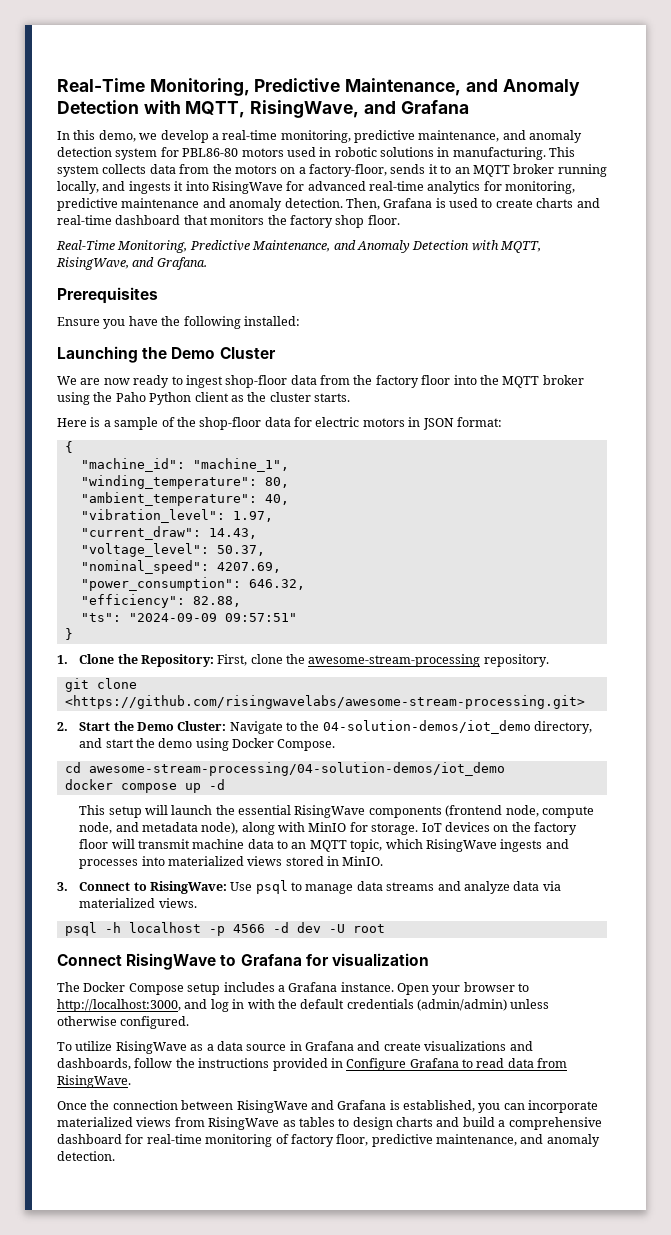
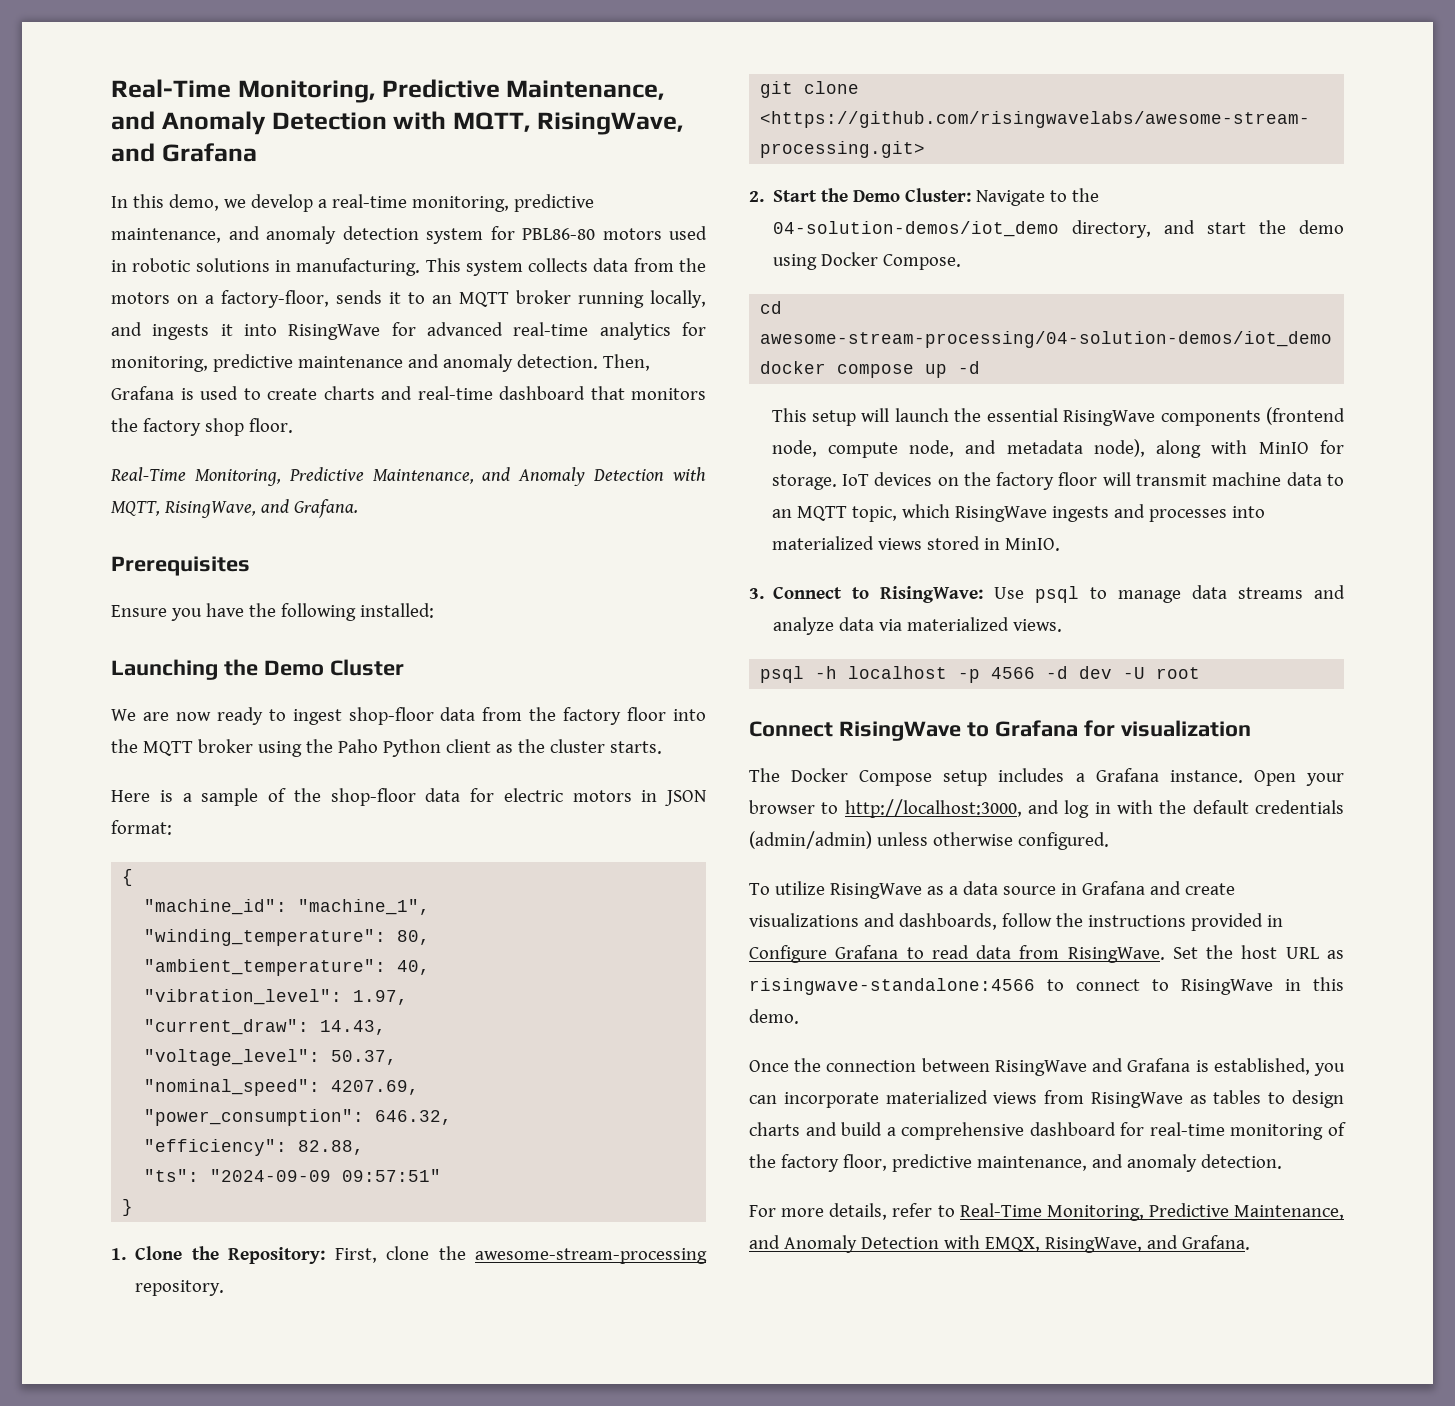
(131, 1081) none -> [1172,945,1344,959] [749,977,1344,995] [749,1009,799,1024] Set the host URL as risingwave-standalone:4566 to connect to RisingWave in this demo.
(289, 1139) none -> [749,1154,776,1168] the
(115, 1156) none -> [749,1203,1344,1221] [749,1235,1250,1253] // For more details, refer to Real-Time Monitoring, Predictive Maintenance, and Anomaly Detection with EMQX, RisingWave, and Grafana.

